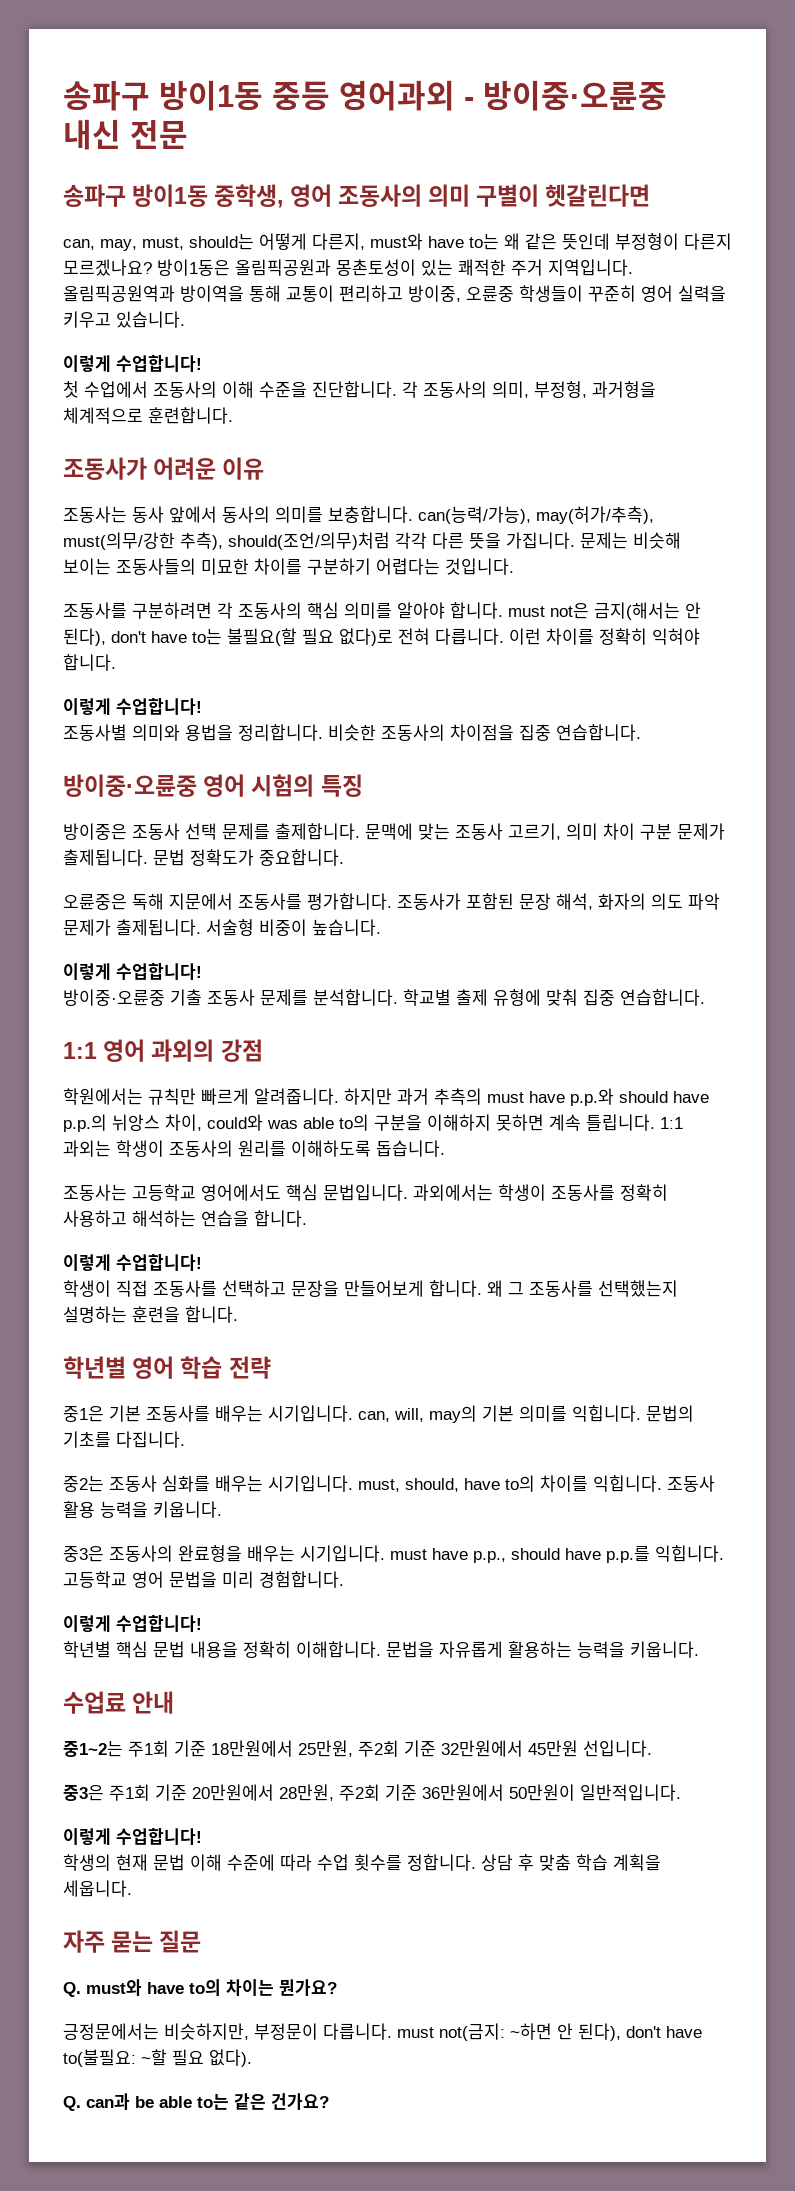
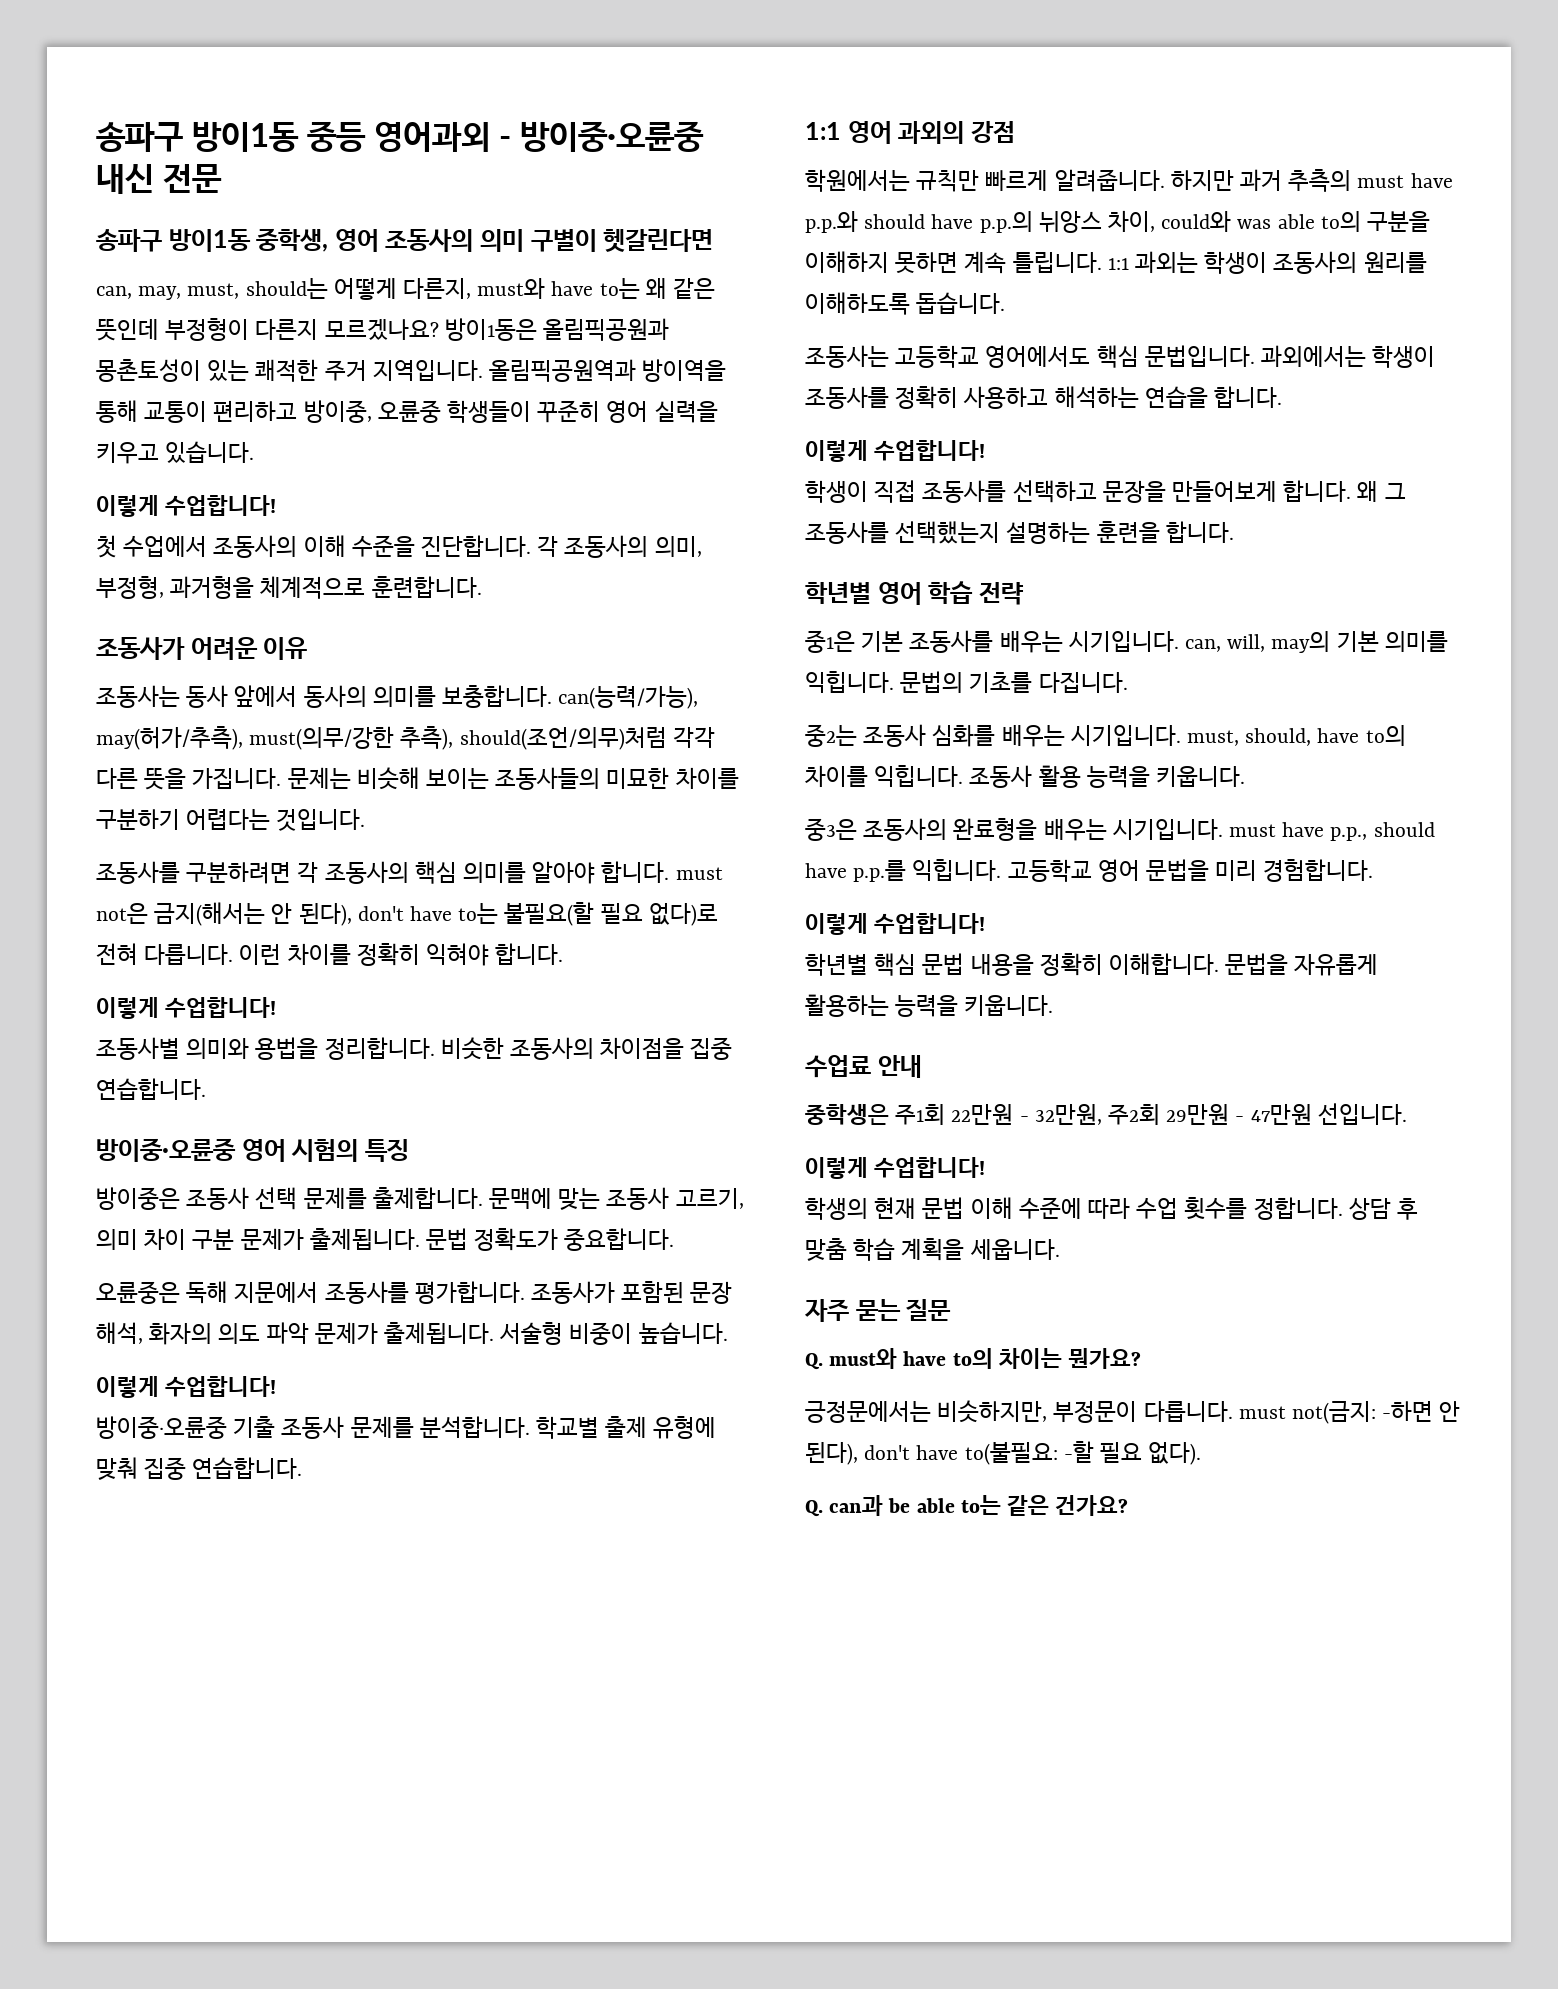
[63,1740,652,1757] [63,1784,681,1801] 중1~2는 주1회 기준 18만원에서 25만원, 주2회 기준 32만원에서 45만원 선입니다. // 중3은 주1회 기준 20만원에서 28만원, 주2회 기준 36만원에서 50만원이 일반적입니다. -> [805,1103,1407,1125] 중학생은 주1회 22만원 - 32만원, 주2회 29만원 - 47만원 선입니다.
[510,2023,552,2040] ~하면 -> [1382,1401,1434,1422] -하면
[141,2049,167,2066] ~할 -> [1063,1441,1094,1463] -할

